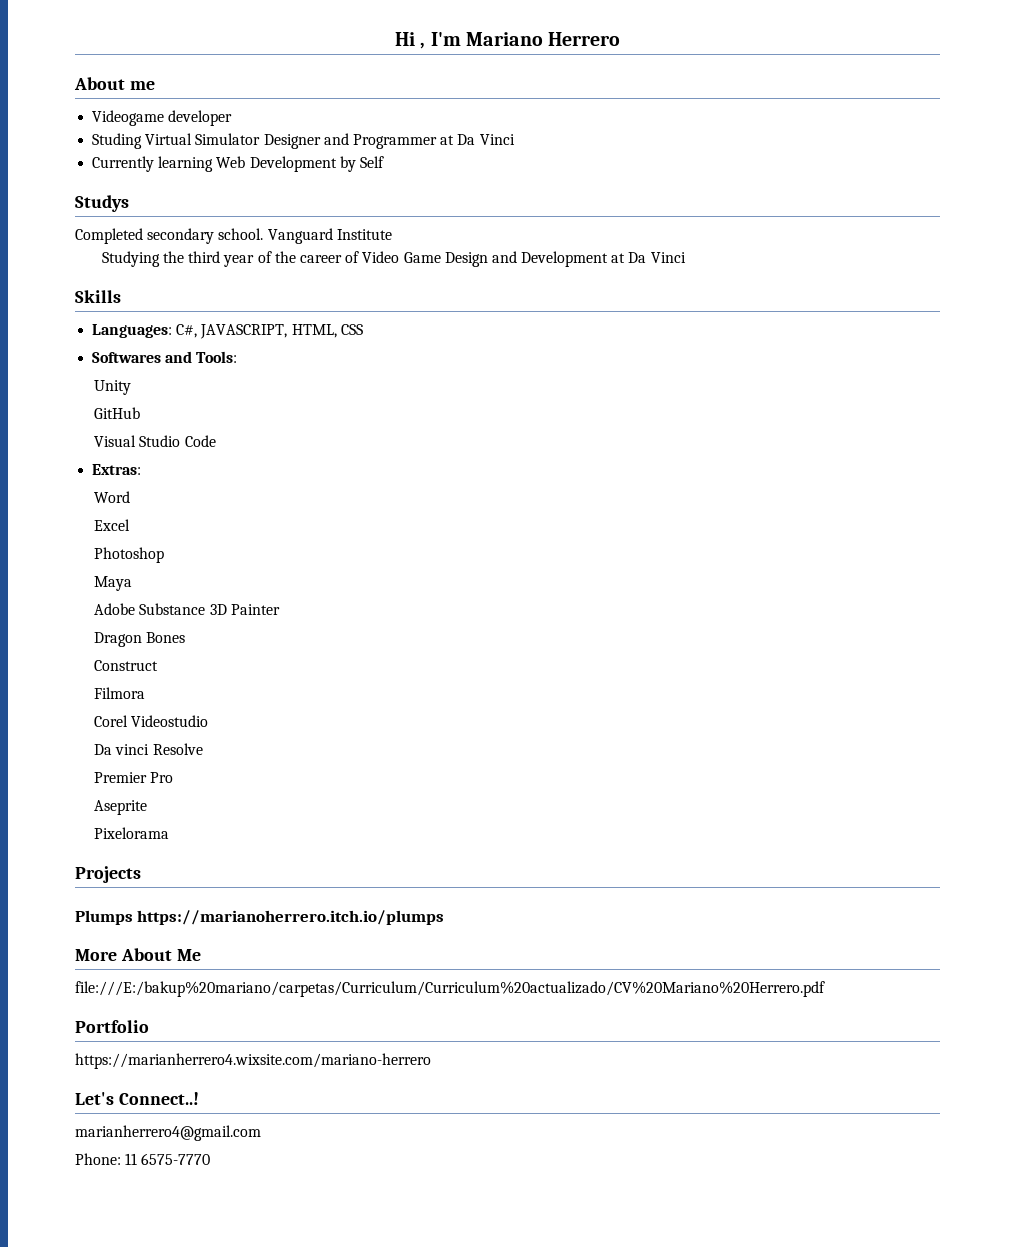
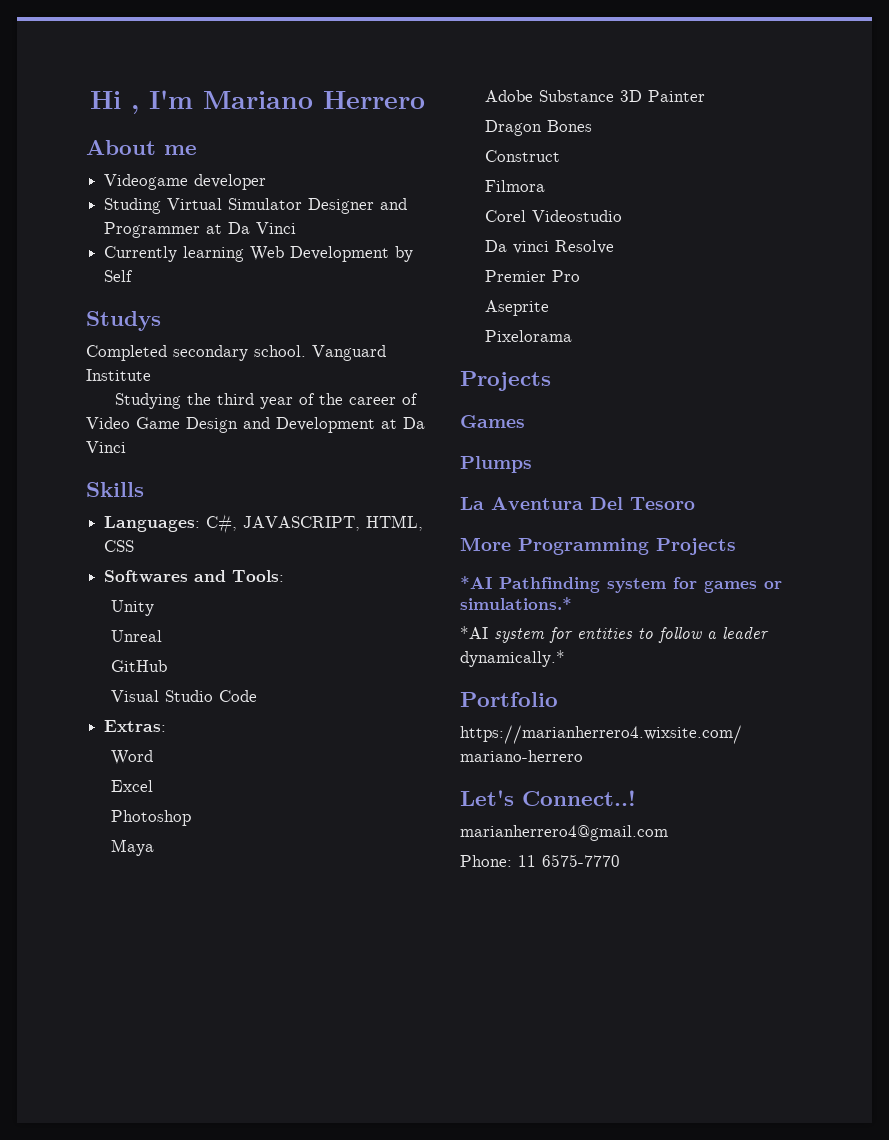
(132, 387) none -> [110,630,162,642] // Unreal
(141, 874) none -> [460,415,525,428] // Games
[137,910,445,925] [75,948,201,961] [75,981,825,997] https://marianoherrero.itch.io/plumps // More About Me // file:///E:/bakup%20mariano/carpetas/Curriculum/Curriculum%20actualizado/CV%20Mariano%20Herrero.pdf -> [460,497,695,510] [460,537,736,555] [460,576,782,593] [460,597,572,610] [460,626,769,643] [460,650,565,667] // La Aventura Del Tesoro // More Programming Projects // *AI Pathfinding system for games or simulations.* // *AI system for entities to follow a leader dynamically.*

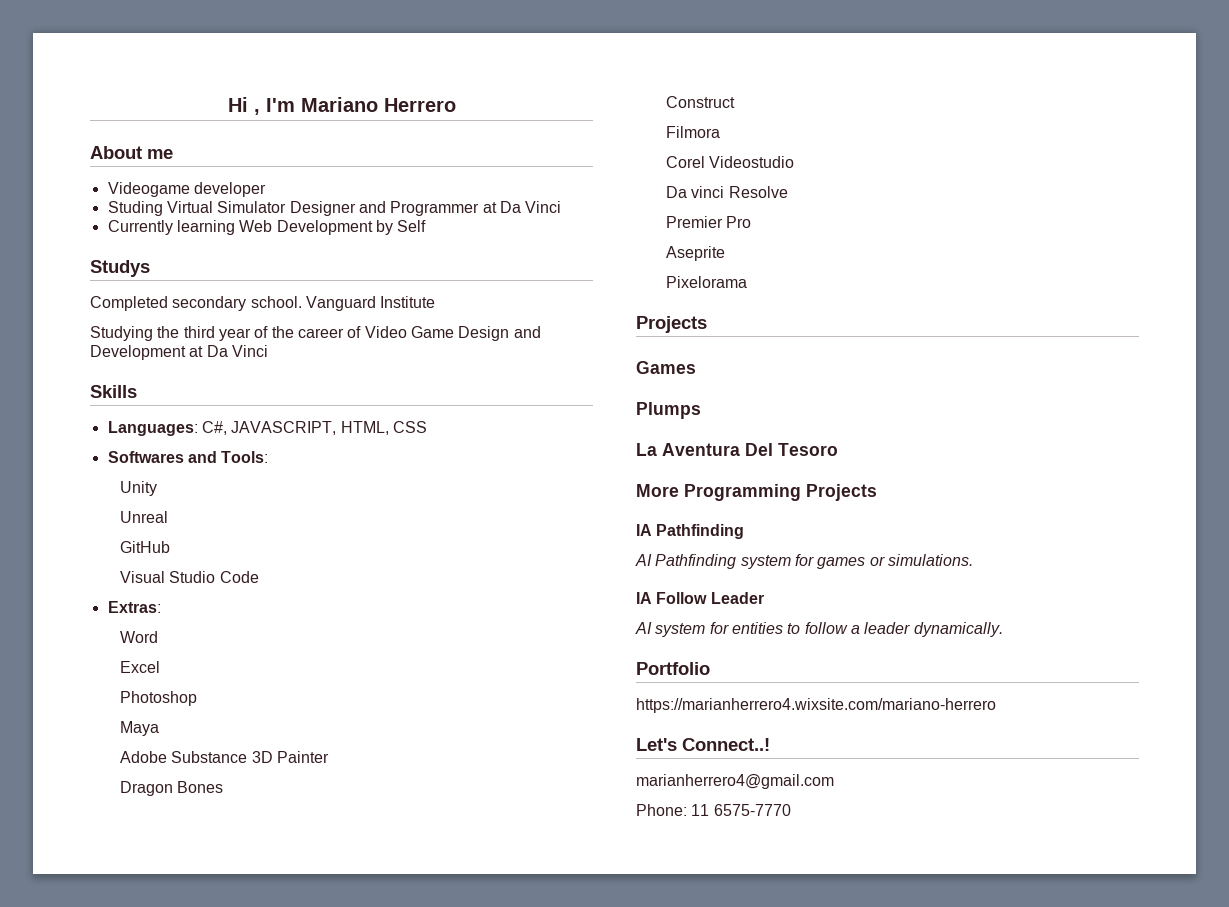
[460,576,492,589] *AI -> [636,524,745,539] [635,554,652,566] IA Pathfinding // AI
[460,597,572,610] [460,626,488,639] simulations.* // *AI -> [887,554,973,566] [636,592,764,604] [635,622,652,634] simulations. // IA Follow Leader // AI
[460,650,565,667] dynamically.* -> [913,622,1003,637] dynamically.

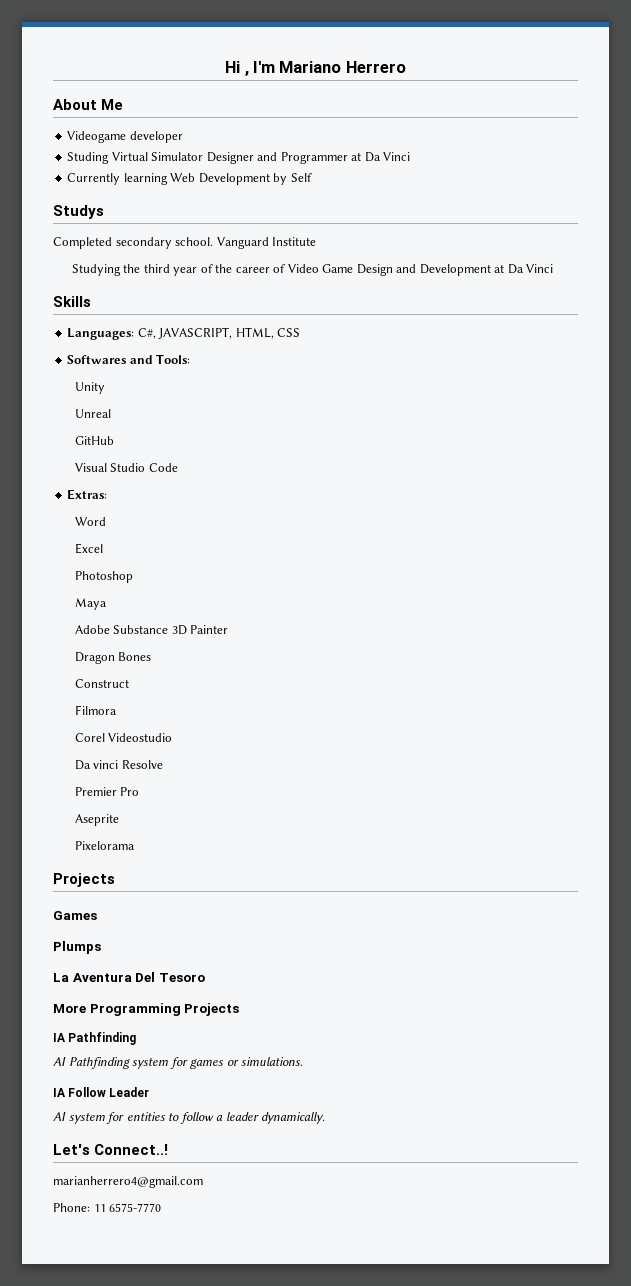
[147,149,173,159] me -> [101,99,124,110] Me
[636,662,710,675] [636,698,996,713] // Portfolio // https://marianherrero4.wixsite.com/mariano-herrero -> (326, 1118) none

